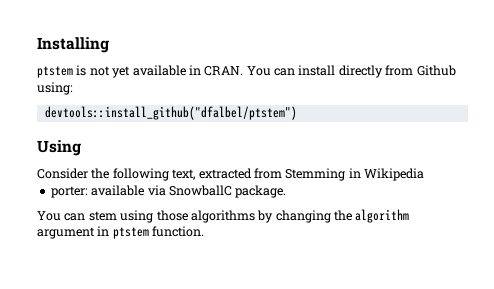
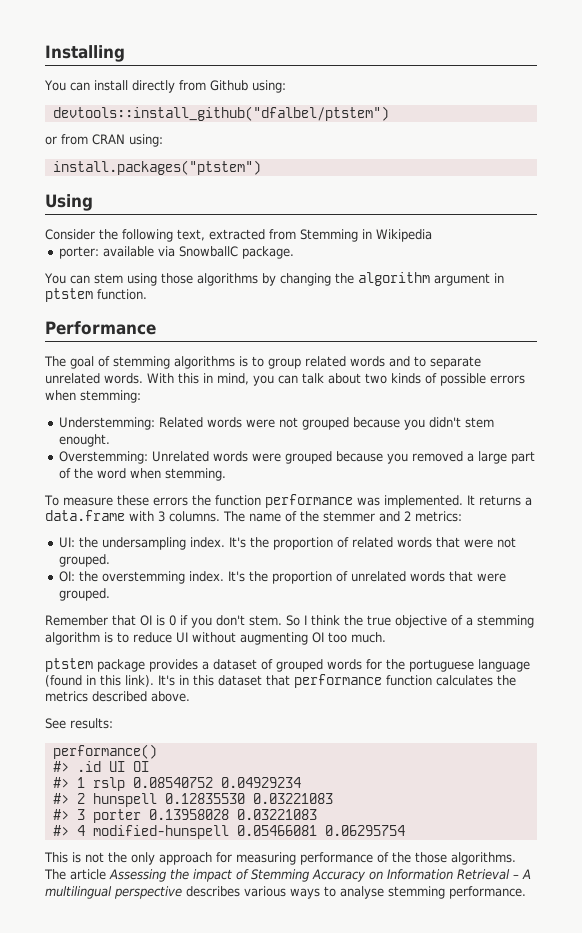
[37,65,244,78] ptstem is not yet available in CRAN. -> (125, 53) none
(297, 113) none -> [45,134,163,147] [52,160,261,175] // or from CRAN using: // install.packages("ptstem")
(205, 231) none -> [45,321,156,335] [44,356,481,369] [45,373,525,386] [45,390,141,403] [59,417,495,430] [59,434,111,447] [59,451,536,464] [59,468,227,481] [44,494,532,508] [45,510,462,522] [59,537,517,550] [59,554,111,567] [59,571,507,584] [59,588,111,601] [45,615,534,628] [45,632,386,645] [45,658,530,672] [45,674,516,688] [45,691,190,702] [45,718,113,729] [52,744,157,759] [52,761,149,772] [52,777,301,791] [52,793,333,807] [52,809,317,823] [52,825,405,839] [44,852,516,865] [44,869,531,882] [45,886,526,899] // Performance // The goal of stemming algorithms is to group related words and to separate unrelated words. With this in mind, you can talk about two kinds of possible errors when stemming: // Understemming: Related words were not grouped because you didn't stem enought. // Overstemming: Unrelated words were grouped because you removed a large part of the word when stemming. // To measure these errors the function performance was implemented. It returns a data.frame with 3 columns. The name of the stemmer and 2 metrics: // UI: the undersampling index. It's the proportion of related words that were not grouped. // OI: the overstemming index. It's the proportion of unrelated words that were grouped. // Remember that OI is 0 if you don't stem. So I think the true objective of a stemming algorithm is to reduce UI without augmenting OI too much. // ptstem package provides a dataset of grouped words for the portuguese language (found in this link). It's in this dataset that performance function calculates the metrics described above. // See results: // performance() // #> .id UI OI // #> 1 rslp 0.08540752 0.04929234 // #> 2 hunspell 0.12835530 0.03221083 // #> 3 porter 0.13958028 0.03221083 // #> 4 modified-hunspell 0.05466081 0.06295754 // This is not the only approach for measuring performance of the those algorithms. The article Assessing the impact of Stemming Accuracy on Information Retrieval – A multilingual perspective describes various ways to analyse stemming performance.

